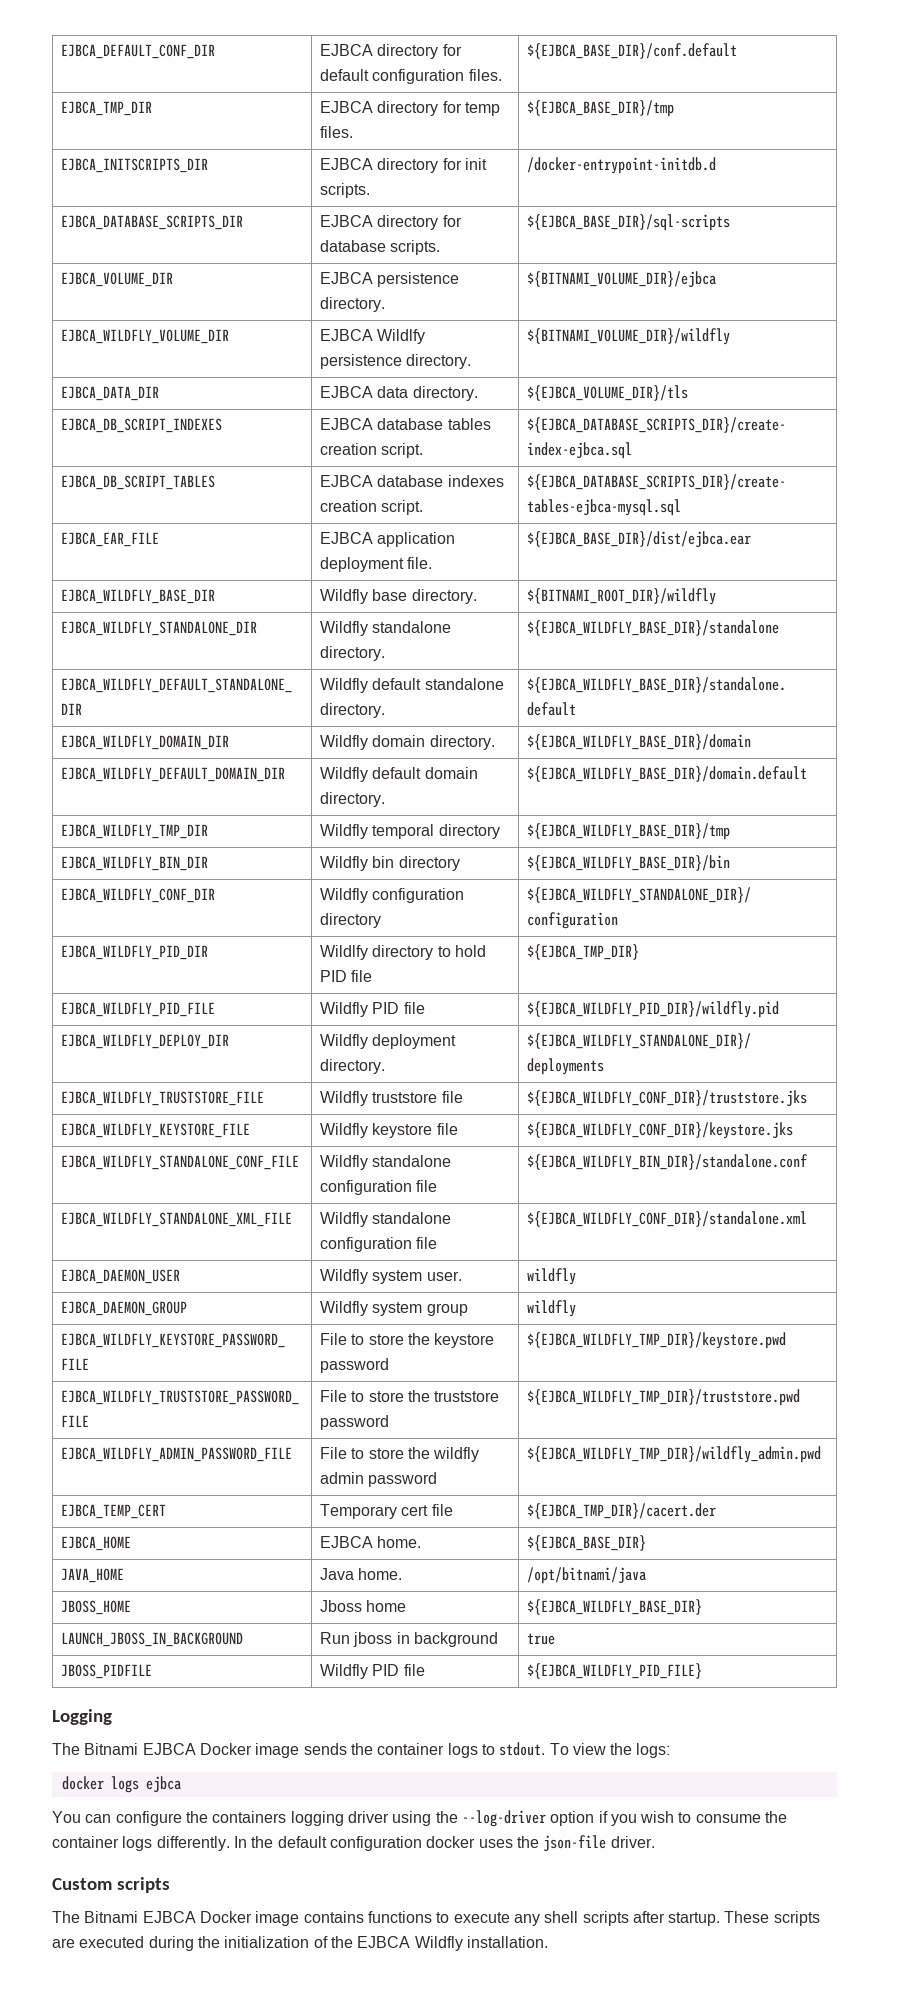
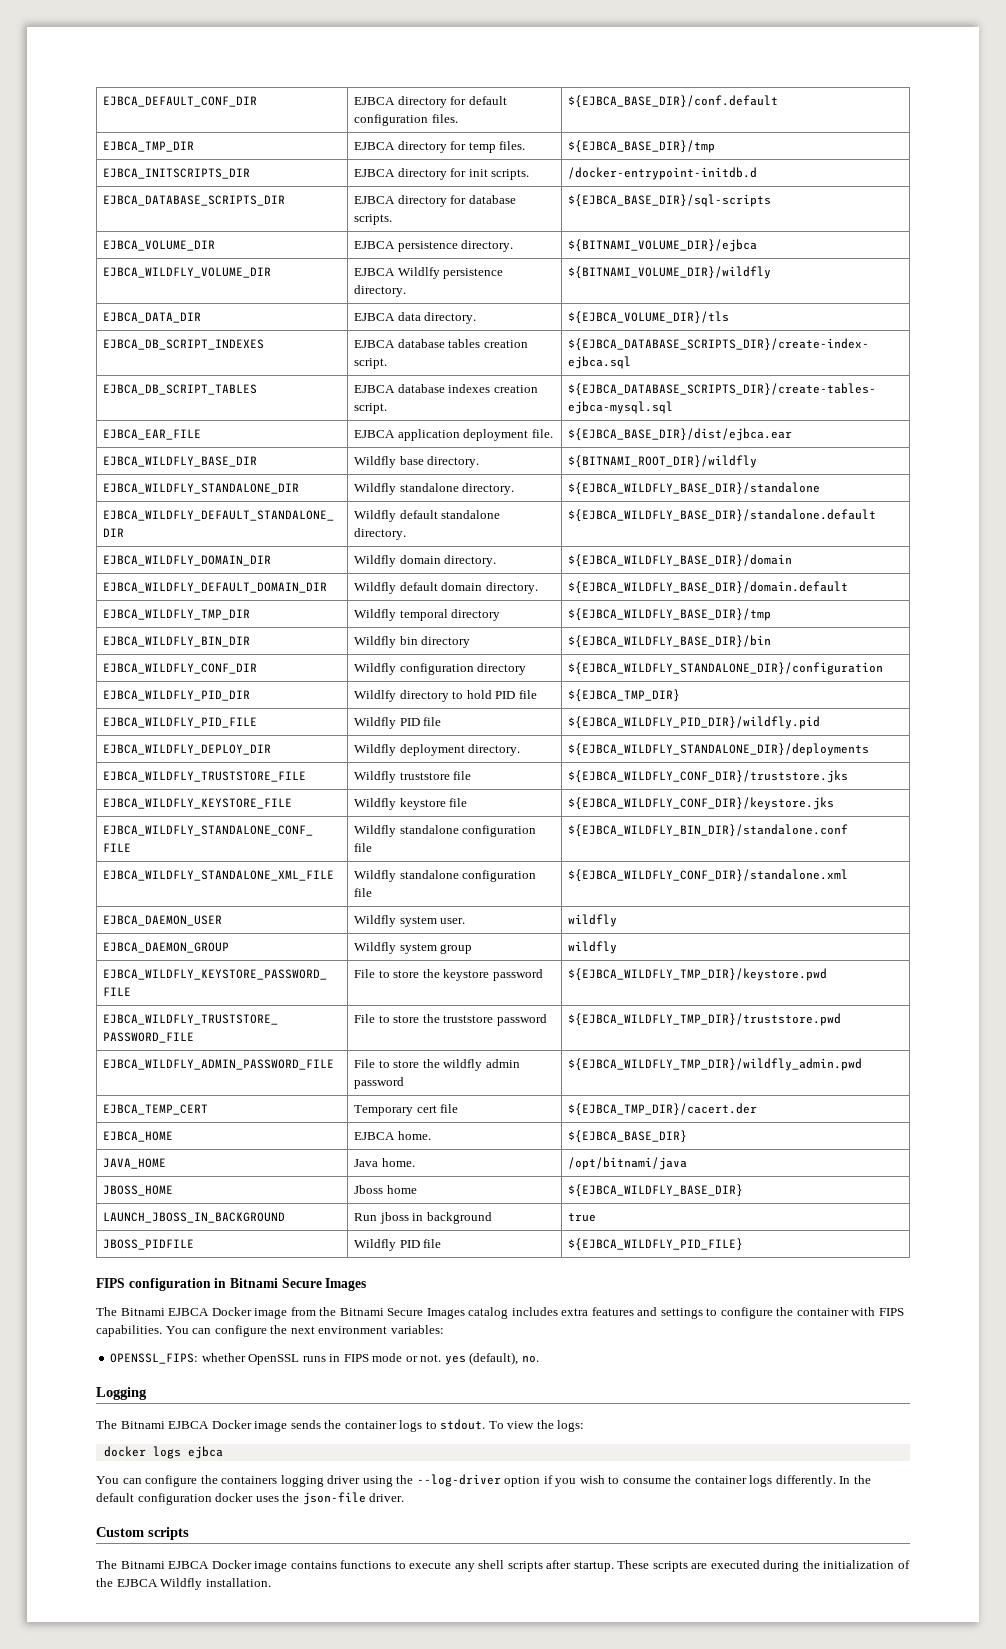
(703, 1671) none -> [96,1278,367,1291] [96,1307,904,1319] [96,1325,444,1337] [110,1352,539,1365] // FIPS configuration in Bitnami Secure Images // The Bitnami EJBCA Docker image from the Bitnami Secure Images catalog includes extra features and settings to configure the container with FIPS capabilities. You can configure the next environment variables: // OPENSSL_FIPS: whether OpenSSL runs in FIPS mode or not. yes (default), no.

